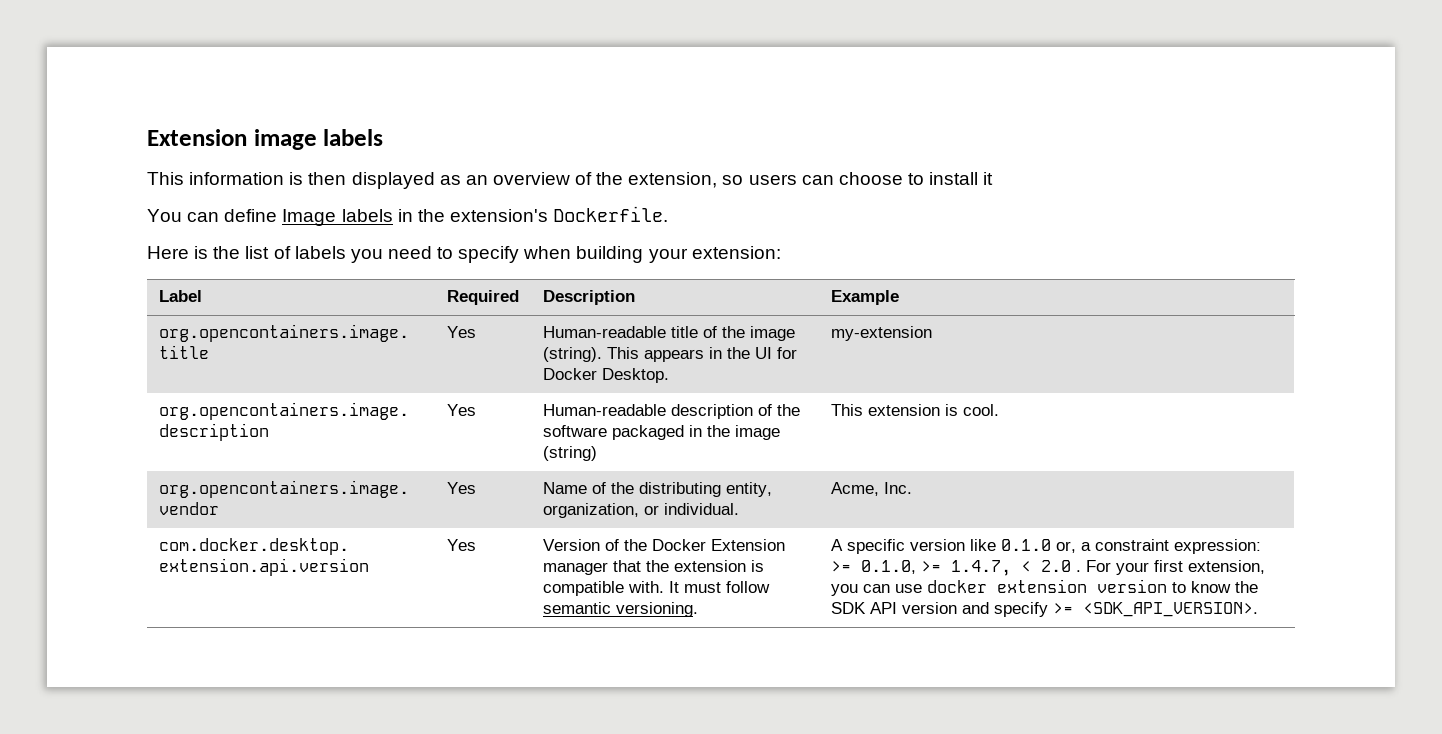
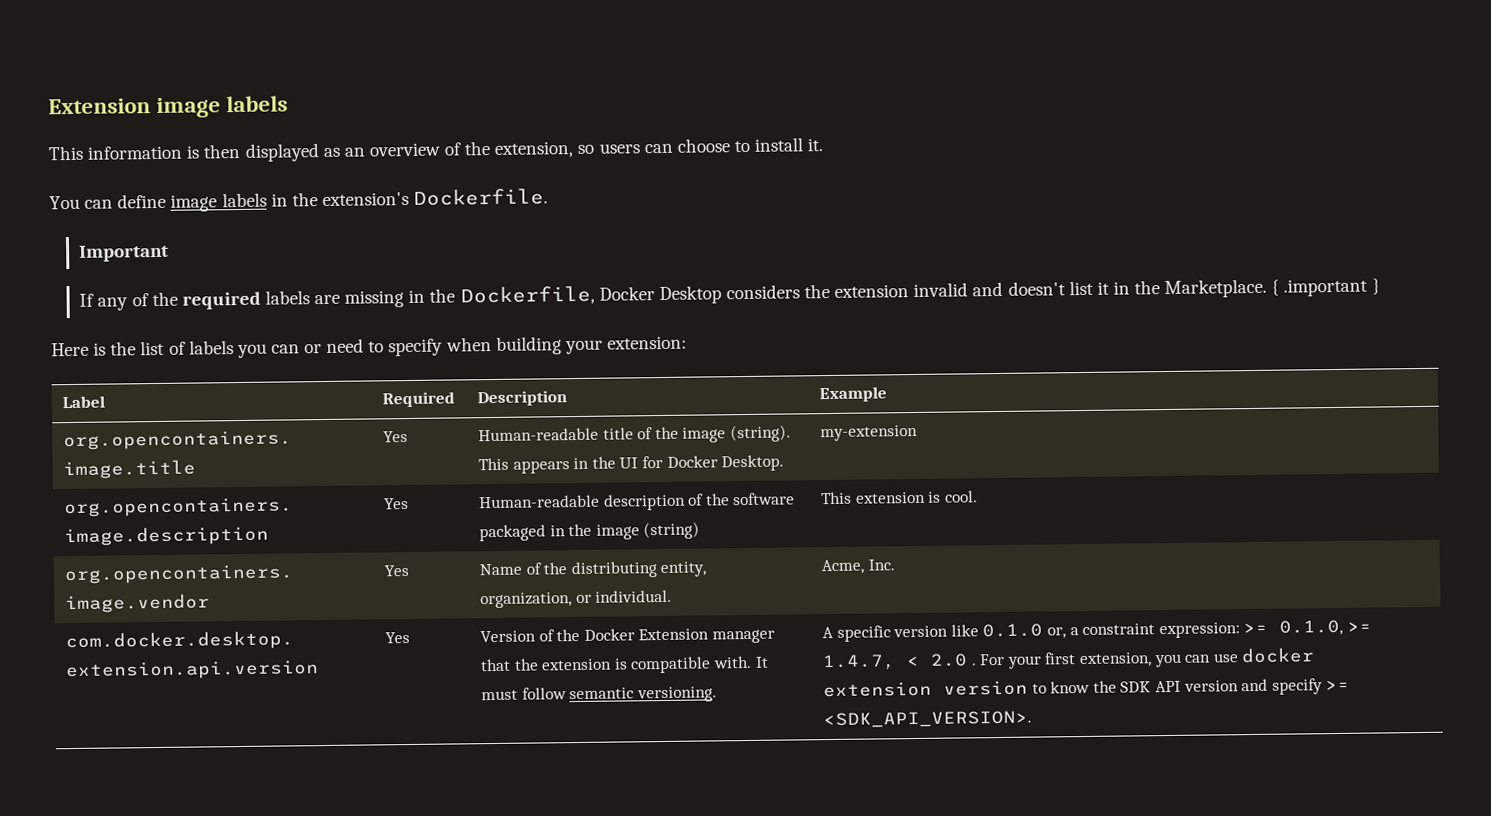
[983,172,994,185] it -> [807,138,824,152] it.
[282,209,337,226] Image -> [170,194,218,212] image
(669, 214) none -> [79,244,170,262] [79,278,1380,311] // Important // If any of the required labels are missing in the Dockerfile, Docker Desktop considers the extension invalid and doesn't list it in the Marketplace. { .important }
(383, 256) none -> [270,344,323,354] can or

